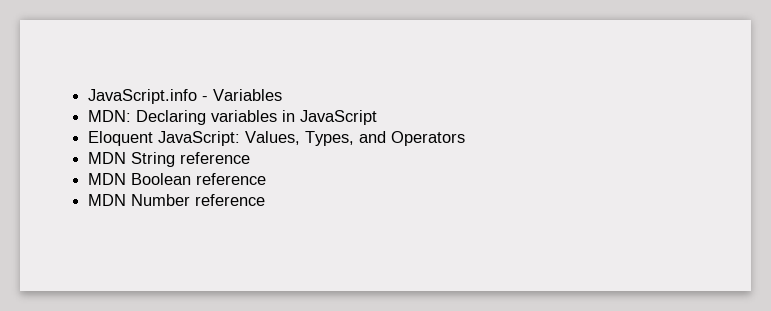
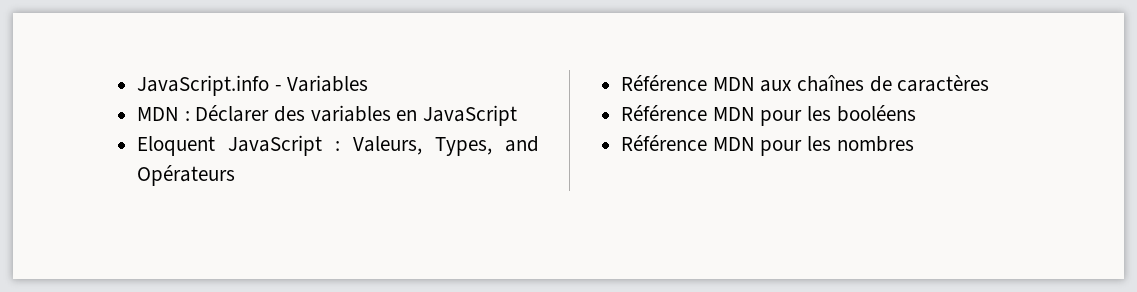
[88,110,378,125] [88,131,466,146] [88,152,251,167] [88,173,267,185] [88,194,266,206] MDN: Declaring variables in JavaScript // Eloquent JavaScript: Values, Types, and Operators // MDN String reference // MDN Boolean reference // MDN Number reference -> [137,105,518,126] [137,135,539,156] [137,165,236,186] [621,75,990,92] [621,105,916,126] [621,135,914,156] MDN : Déclarer des variables en JavaScript // Eloquent JavaScript : Valeurs, Types, and Opérateurs // Référence MDN aux chaînes de caractères // Référence MDN pour les booléens // Référence MDN pour les nombres

